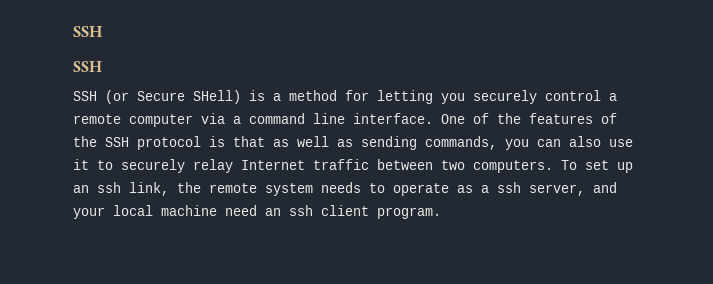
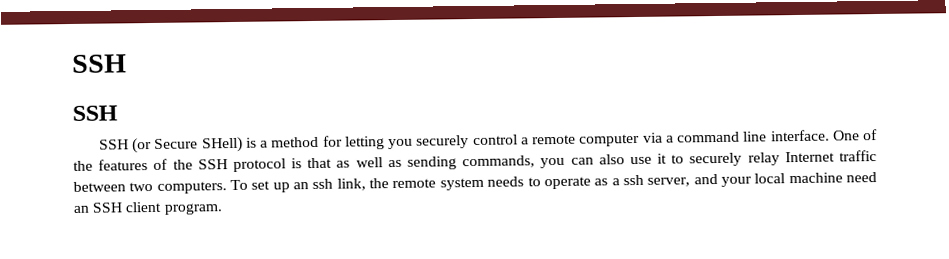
[289,205,313,216] ssh -> [92,202,123,213] SSH

